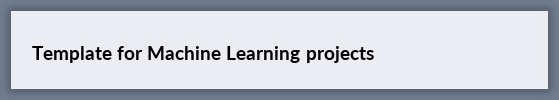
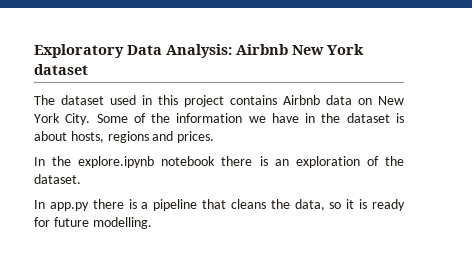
[32,46,374,63] Template for Machine Learning projects -> [34,44,364,58] [34,64,88,75] [34,95,404,107] [34,113,404,125] [34,131,215,143] [34,156,404,168] [34,174,81,184] [34,199,406,211] [34,217,152,229] Exploratory Data Analysis: Airbnb New York dataset // The dataset used in this project contains Airbnb data on New York City. Some of the information we have in the dataset is about hosts, regions and prices. // In the explore.ipynb notebook there is an exploration of the dataset. // In app.py there is a pipeline that cleans the data, so it is ready for future modelling.

